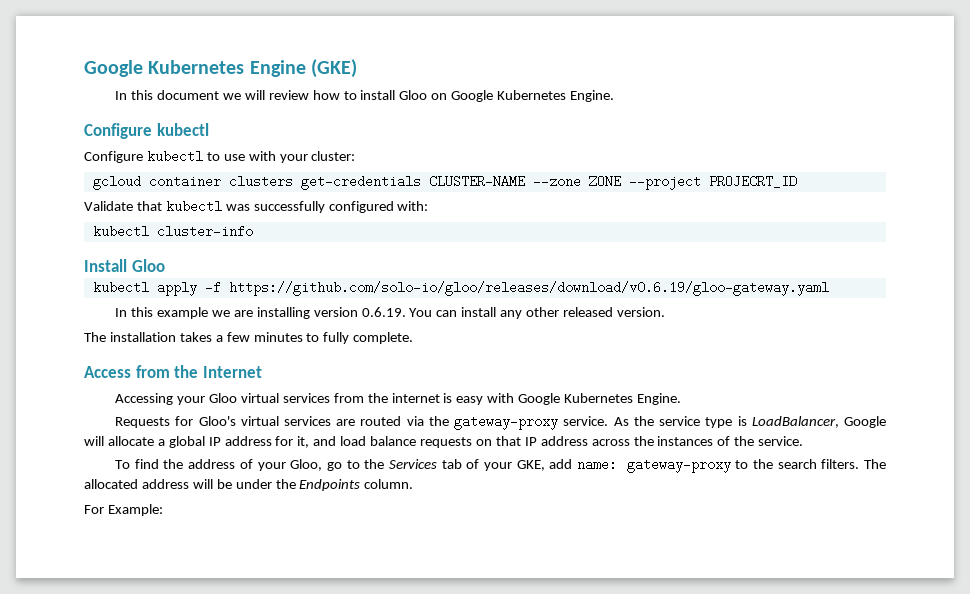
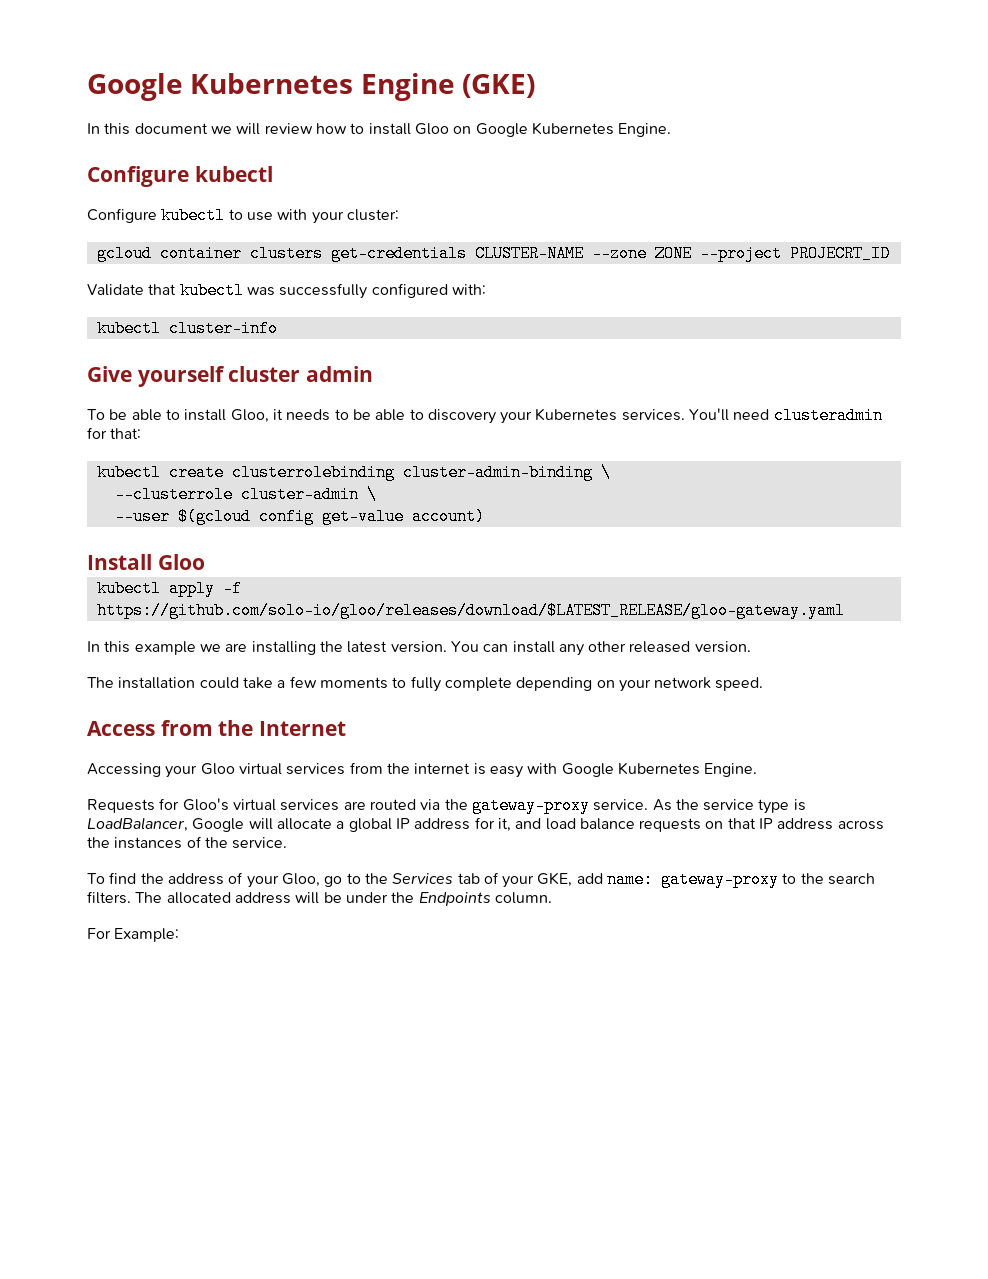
(253, 231) none -> [87,366,373,387] [87,407,883,424] [87,427,142,439] [96,464,611,481] [114,486,377,503] [114,508,485,525] // Give yourself cluster admin // To be able to install Gloo, it needs to be able to discovery your Kubernetes services. You'll need clusteradmin for that: // kubectl create clusterrolebinding cluster-admin-binding \ // --clusterrole cluster-admin \ // --user $(gcloud config get-value account)
[228,281,829,296] https://github.com/solo-io/gloo/releases/download/v0.6.19/gloo-gateway.yaml -> [96,602,845,619] https://github.com/solo-io/gloo/releases/download/$LATEST_RELEASE/gloo-gateway.yaml
[313,307,406,317] version 0.6.19. -> [319,641,447,653] the latest version.
[179,332,212,342] takes -> [199,677,273,689] could take
[253,332,303,342] minutes -> [319,677,388,689] moments
[353,332,414,344] complete. -> [444,677,764,692] complete depending on your network speed.

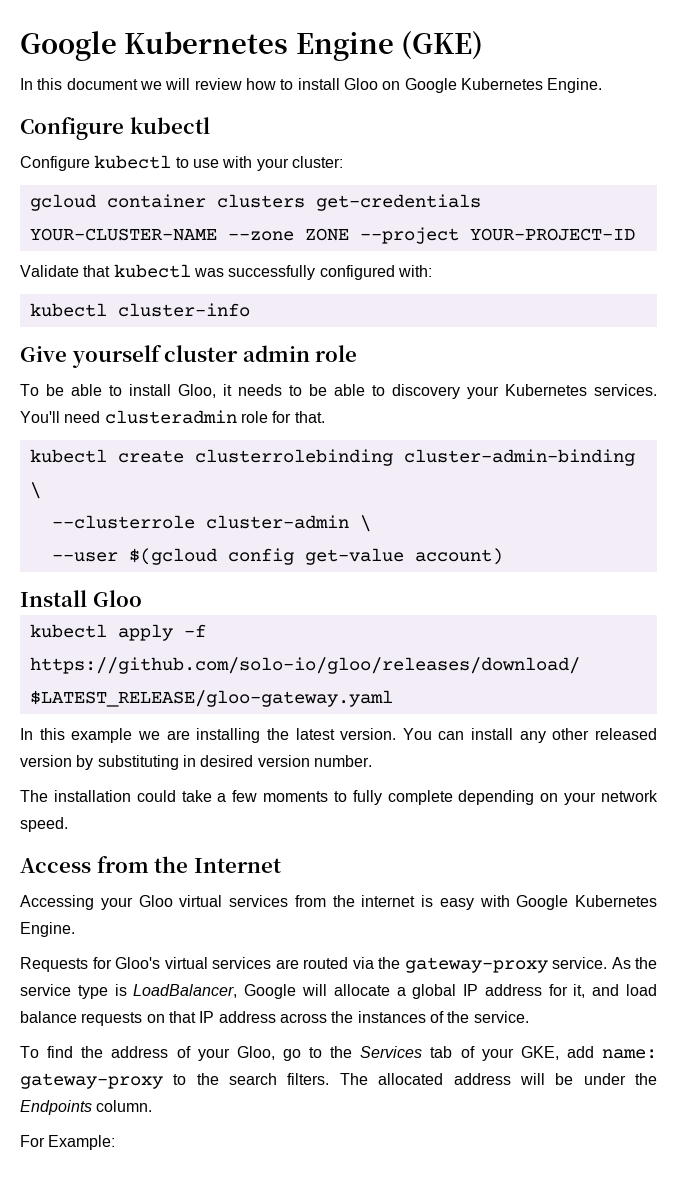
[474,245,584,262] CLUSTER-NAME -> [29,228,217,241] YOUR-CLUSTER-NAME
[789,245,890,262] PROJECRT_ID -> [469,228,635,241] YOUR-PROJECT-ID
(373, 374) none -> [315,345,358,362] role
[87,427,142,439] for that: -> [240,411,325,423] role for that.
[694,641,751,653] version. -> [20,755,372,770] version by substituting in desired version number.

